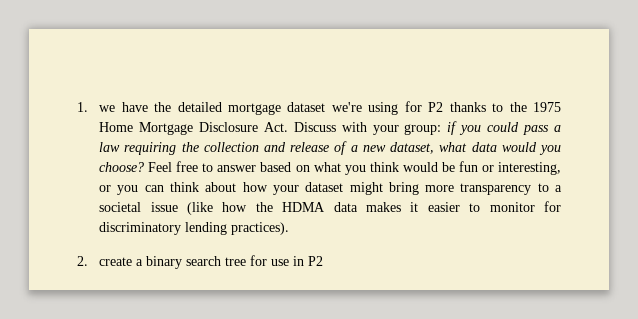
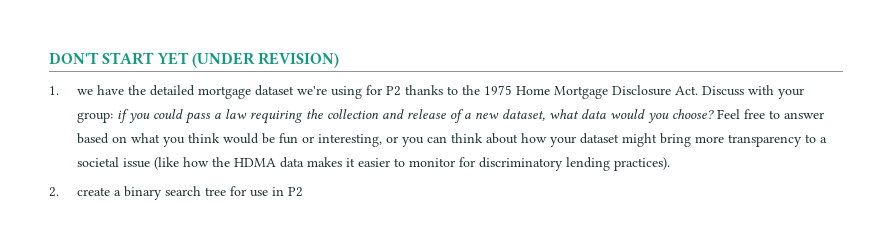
(77, 107) none -> [49,52,340,68] DON'T START YET (UNDER REVISION) //

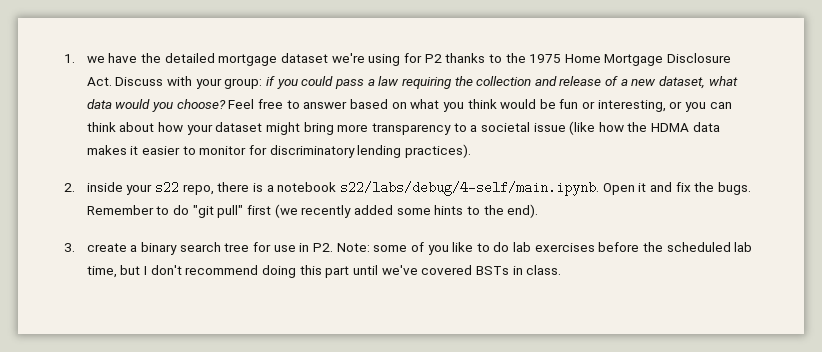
[49,52,340,68] DON'T START YET (UNDER REVISION) // -> (64, 58) none
(59, 192) none -> [86,181,751,196] [86,204,539,218] [64,243,75,252] inside your s22 repo, there is a notebook s22/labs/debug/4-self/main.ipynb. Open it and fix the bugs. Remember to do "git pull" first (we recently added some hints to the end). // 3.
[287,187,303,197] P2 -> [312,242,753,255] [86,265,562,278] P2. Note: some of you like to do lab exercises before the scheduled lab time, but I don't recommend doing this part until we've covered BSTs in class.

